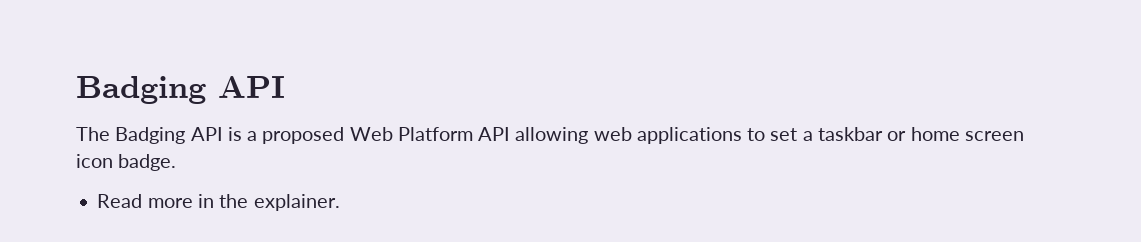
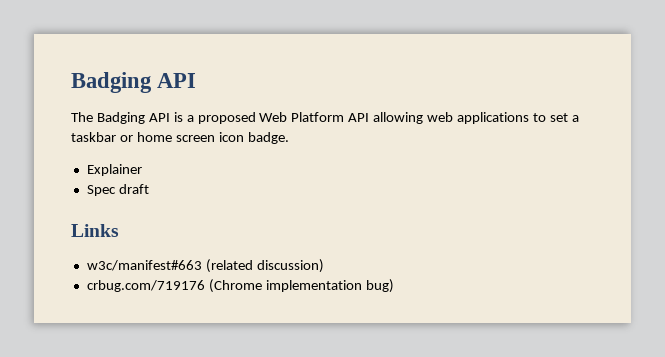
[97,194,340,211] Read more in the explainer. -> [86,164,142,176] [86,184,149,196] [71,224,119,237] [86,259,324,273] [86,279,394,293] Explainer // Spec draft // Links // w3c/manifest#663 (related discussion) // crbug.com/719176 (Chrome implementation bug)

